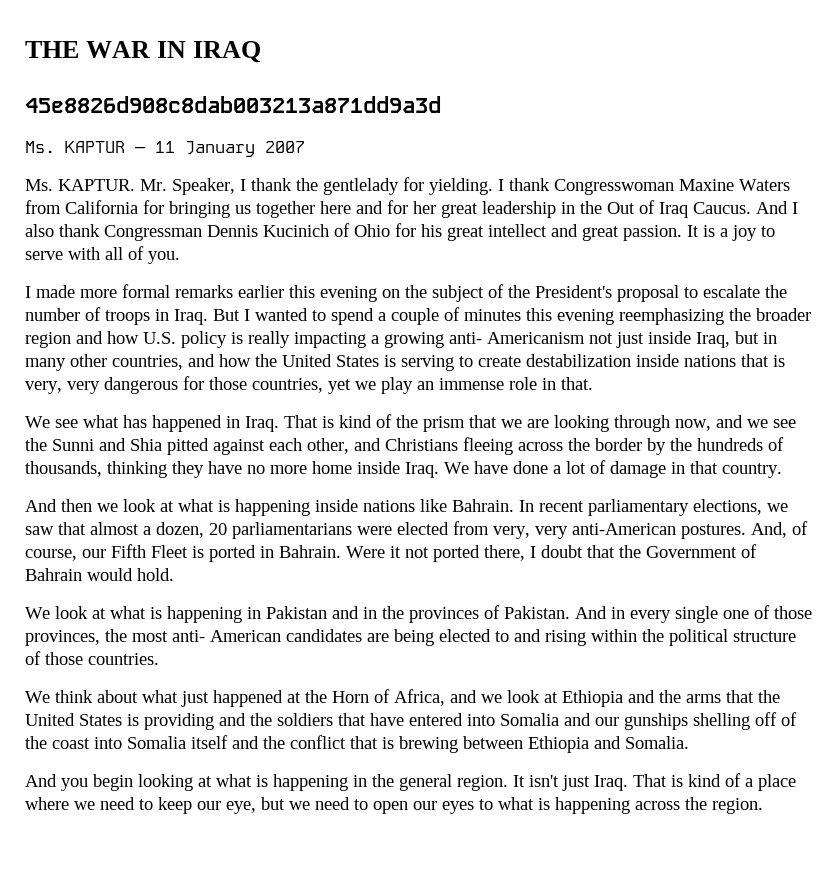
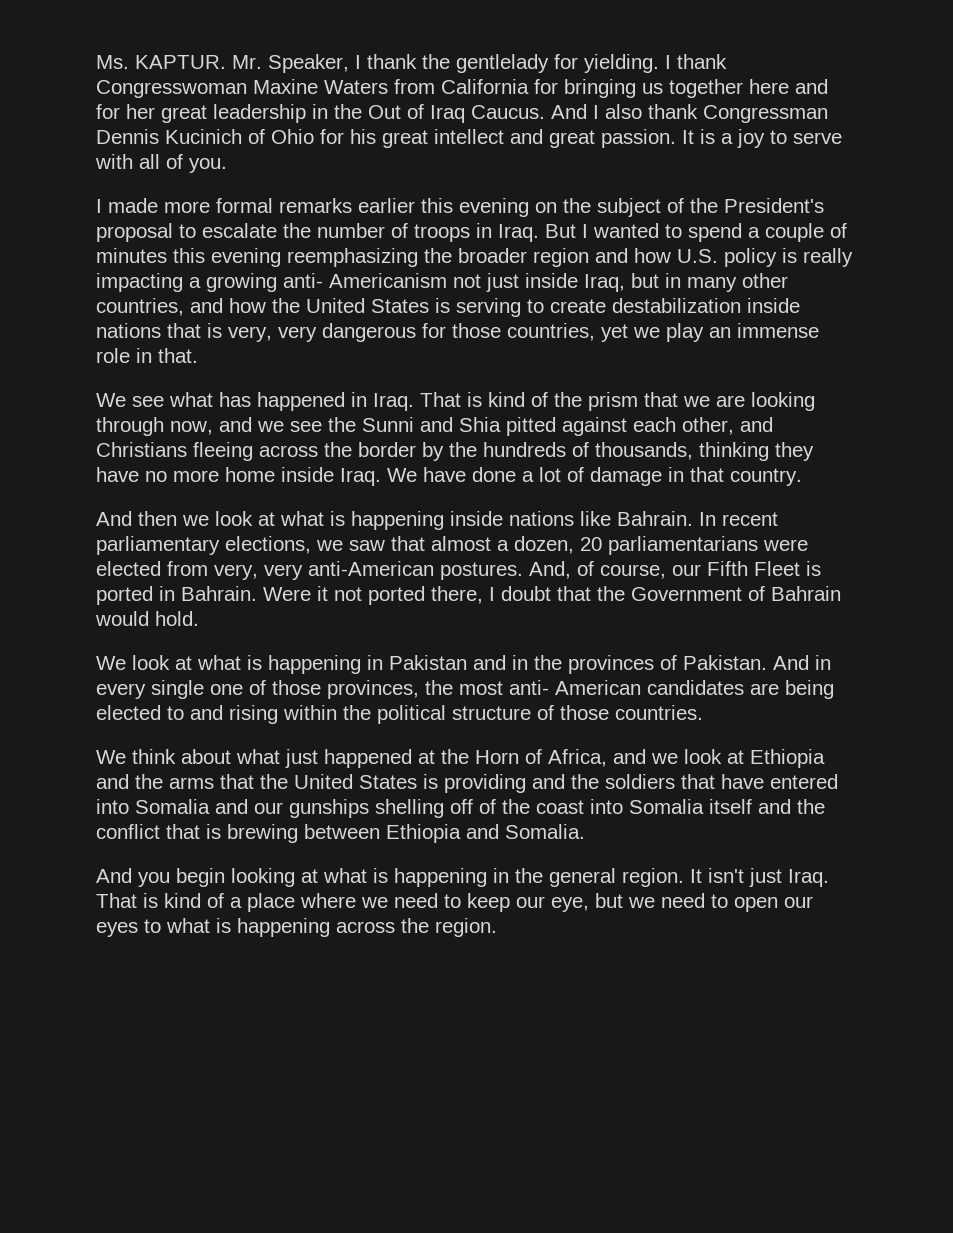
[25,41,262,63] [25,96,441,113] [25,141,305,157] THE WAR IN IRAQ // 45e8826d908c8dab003213a871dd9a3d // Ms. KAPTUR — 11 January 2007 // -> (96, 62) none

